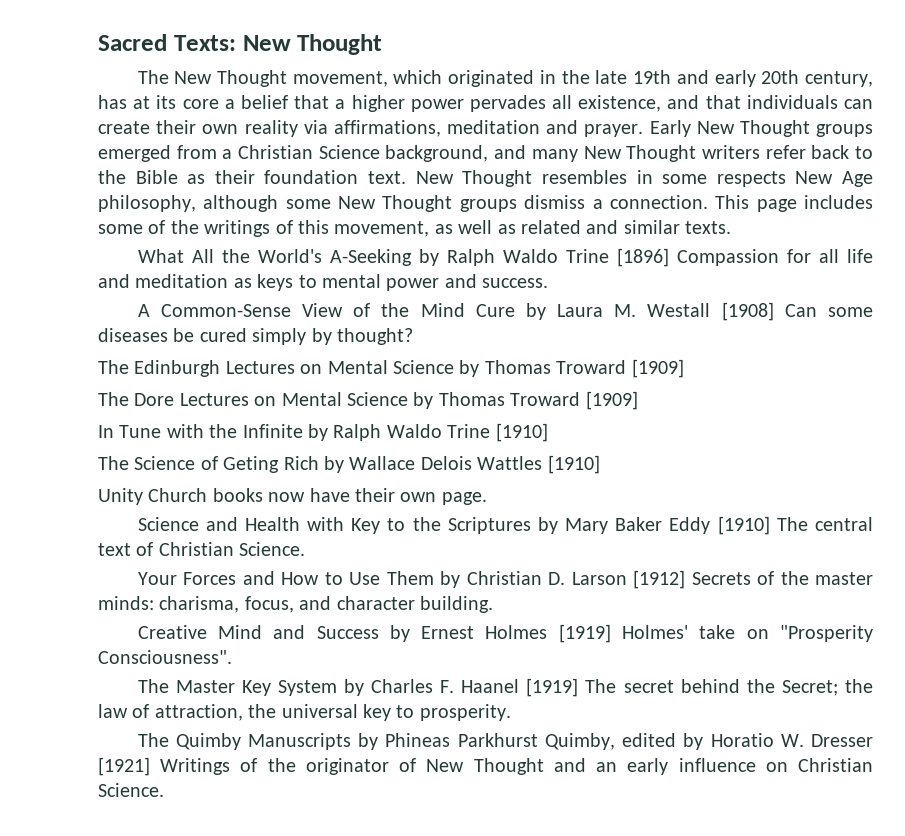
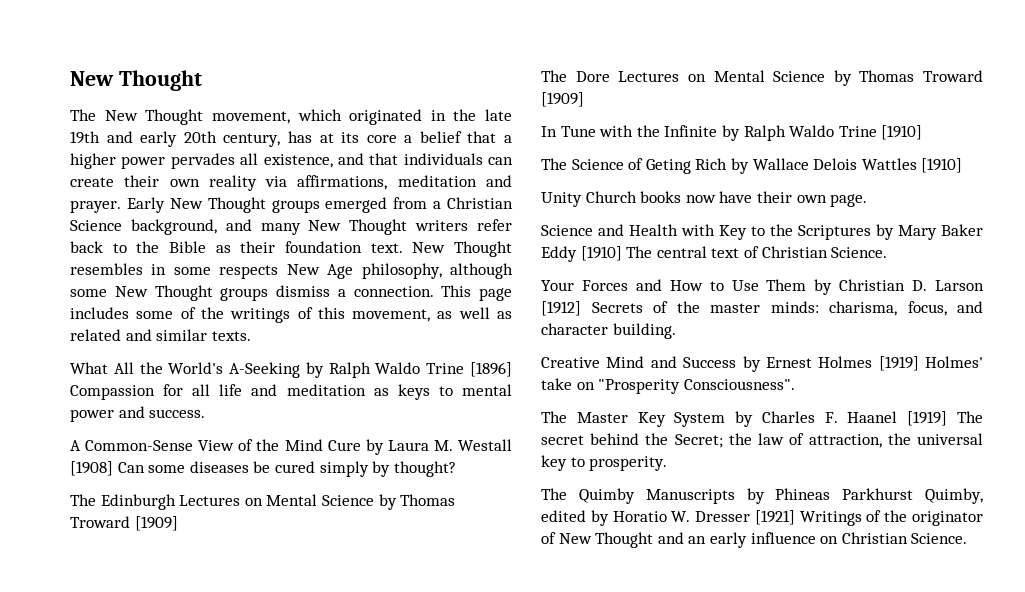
[98,34,236,51] Sacred Texts: -> (70, 78) none

